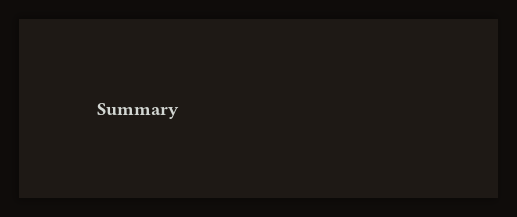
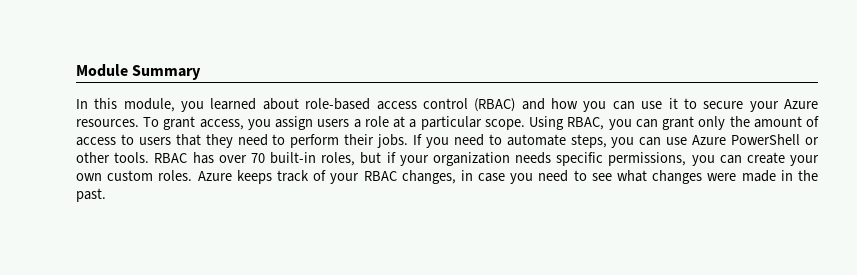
(97, 111) none -> [76,64,128,77] Module
(179, 111) none -> [76,98,818,112] [76,116,819,130] [76,134,820,148] [76,152,819,166] [76,170,818,184] [76,188,106,202] // In this module, you learned about role-based access control (RBAC) and how you can use it to secure your Azure resources. To grant access, you assign users a role at a particular scope. Using RBAC, you can grant only the amount of access to users that they need to perform their jobs. If you need to automate steps, you can use Azure PowerShell or other tools. RBAC has over 70 built-in roles, but if your organization needs specific permissions, you can create your own custom roles. Azure keeps track of your RBAC changes, in case you need to see what changes were made in the past.

